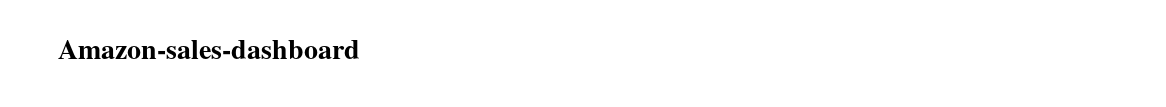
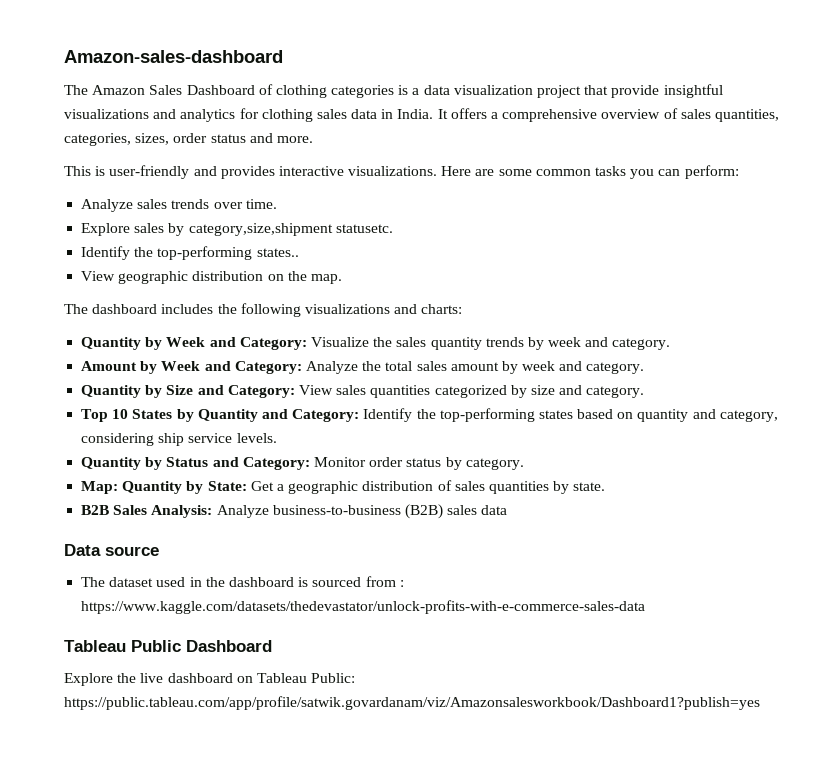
(360, 49) none -> [64,84,723,98] [64,108,779,122] [64,133,313,146] [64,165,739,179] [81,199,277,212] [81,223,393,236] [81,246,299,260] [81,271,342,284] [64,303,463,317] [81,337,671,350] [81,361,645,374] [81,385,645,398] [81,408,778,422] [81,433,277,446] [81,457,524,470] [81,480,606,494] [81,504,508,519] [64,544,159,556] [81,576,404,587] [81,600,646,614] [64,640,272,652] [64,673,356,686] [64,696,760,710] // The Amazon Sales Dashboard of clothing categories is a data visualization project that provide insightful visualizations and analytics for clothing sales data in India. It offers a comprehensive overview of sales quantities, categories, sizes, order status and more. // This is user-friendly and provides interactive visualizations. Here are some common tasks you can perform: // Analyze sales trends over time. // Explore sales by category,size,shipment statusetc. // Identify the top-performing states.. // View geographic distribution on the map. // The dashboard includes the following visualizations and charts: // Quantity by Week and Category: Visualize the sales quantity trends by week and category. // Amount by Week and Category: Analyze the total sales amount by week and category. // Quantity by Size and Category: View sales quantities categorized by size and category. // Top 10 States by Quantity and Category: Identify the top-performing states based on quantity and category, considering ship service levels. // Quantity by Status and Category: Monitor order status by category. // Map: Quantity by State: Get a geographic distribution of sales quantities by state. // B2B Sales Analysis: Analyze business-to-business (B2B) sales data // Data source // The dataset used in the dashboard is sourced from : https://www.kaggle.com/datasets/thedevastator/unlock-profits-with-e-commerce-sales-data // Tableau Public Dashboard // Explore the live dashboard on Tableau Public: https://public.tableau.com/app/profile/satwik.govardanam/viz/Amazonsalesworkbook/Dashboard1?publish=yes

